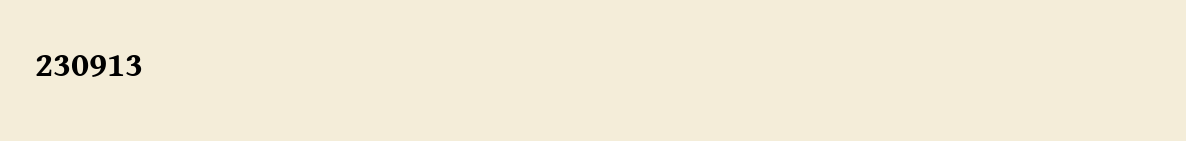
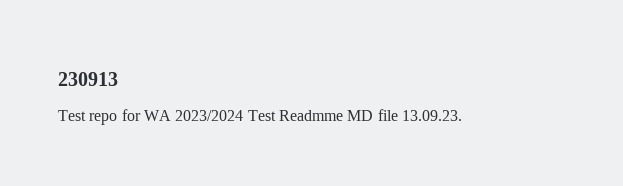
(143, 66) none -> [58,109,462,125] // Test repo for WA 2023/2024 Test Readmme MD file 13.09.23.

